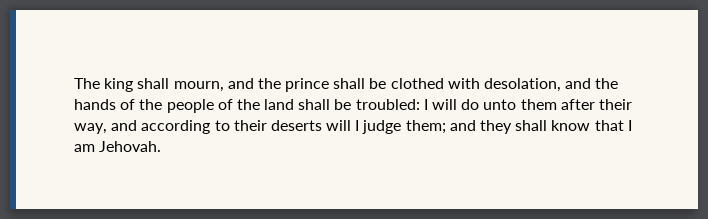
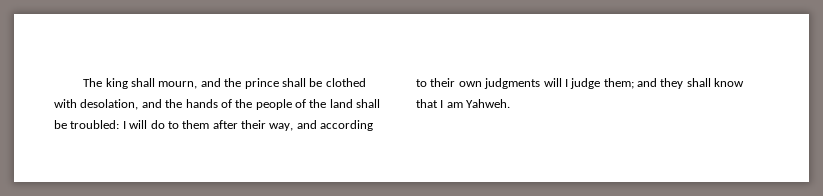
[483,99,517,110] unto -> [167,121,179,129] to
[270,120,322,131] deserts -> [458,78,541,89] own judgments
[99,141,162,152] Jehovah. -> [466,99,511,108] Yahweh.

